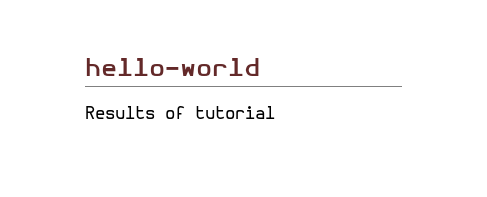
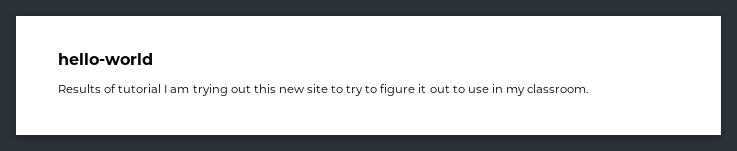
(275, 112) none -> [164,84,589,96] I am trying out this new site to try to figure it out to use in my classroom.

